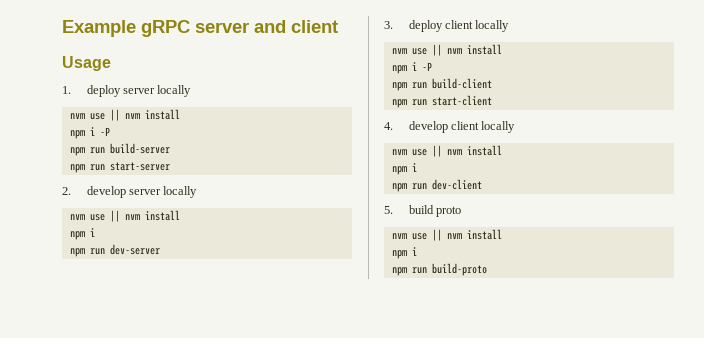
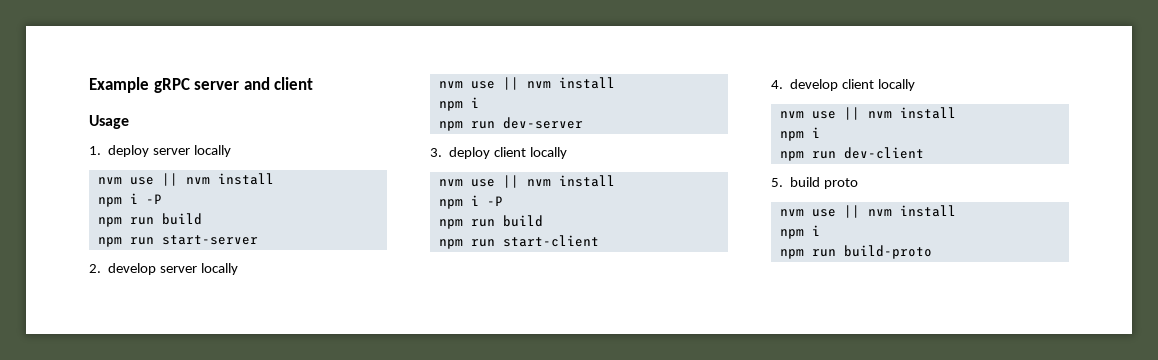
[109,143,170,154] build-server -> [161,213,202,225] build
[431,78,492,89] build-client -> [502,215,543,227] build

